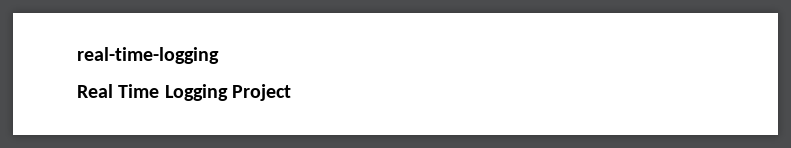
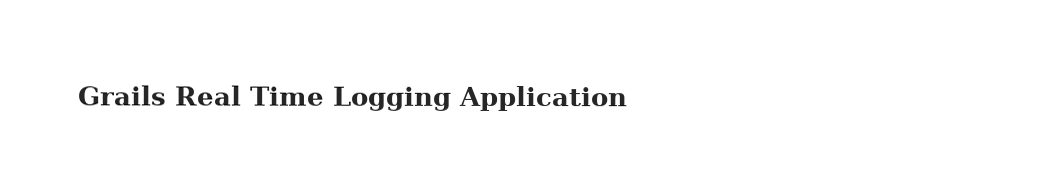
[77,47,219,64] real-time-logging // -> [77,85,167,106] Grails
[231,84,291,101] Project -> [458,85,628,112] Application

